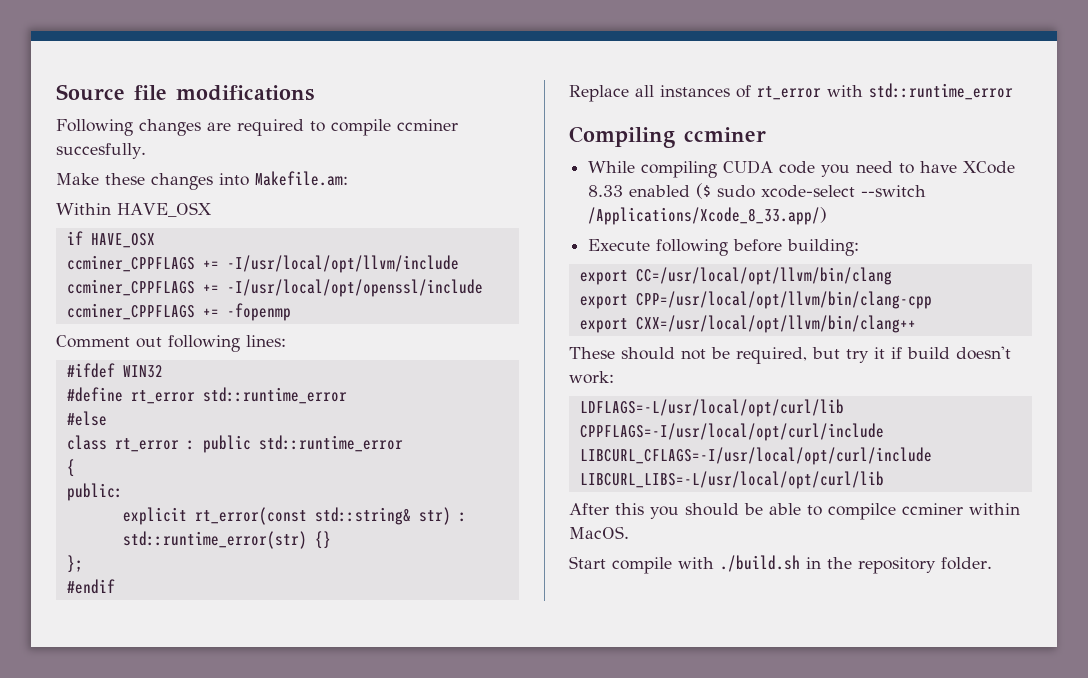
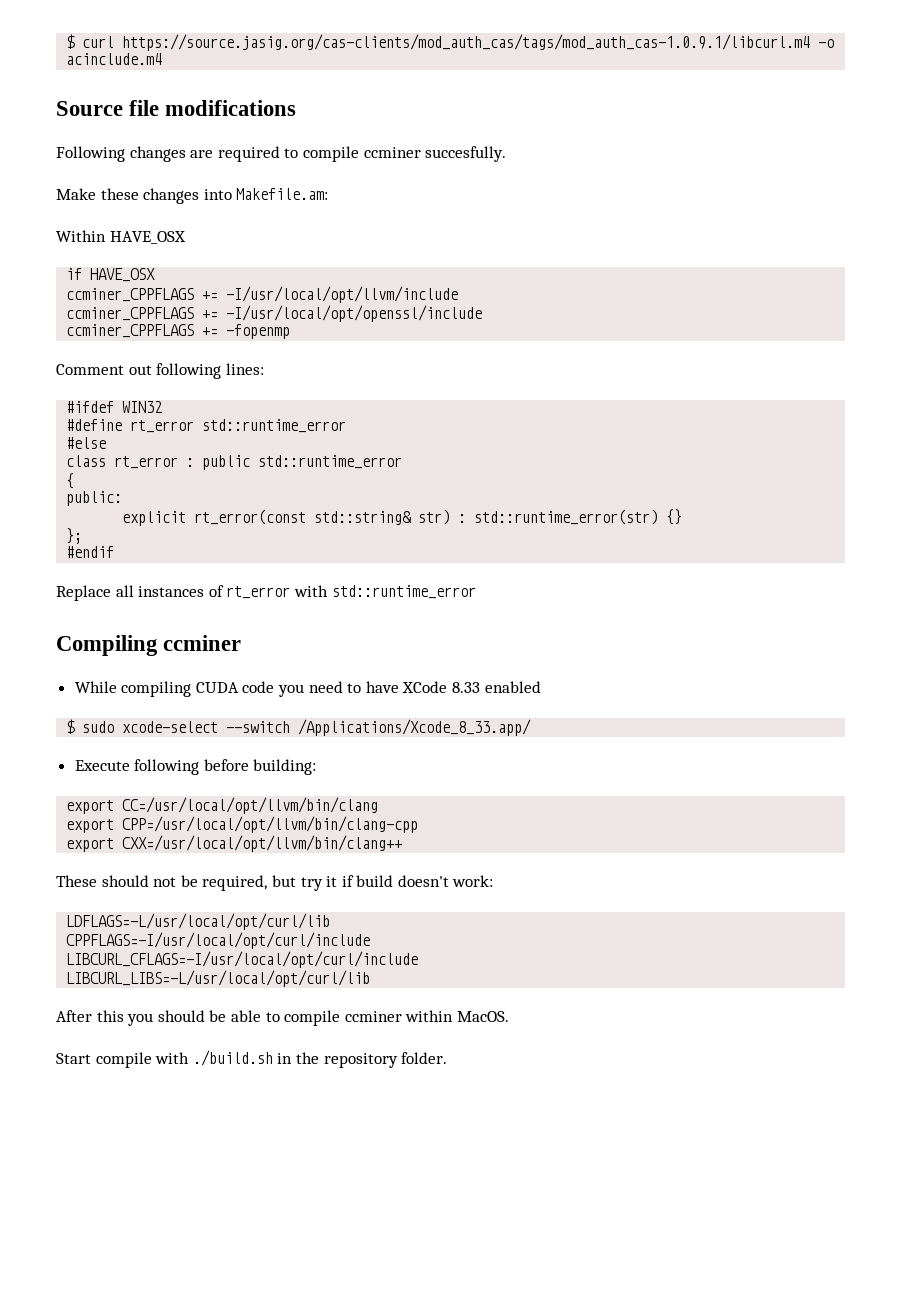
(56, 92) none -> [66,34,835,51] [66,53,163,65] $ curl https://source.jasig.org/cas-clients/mod_auth_cas/tags/mod_auth_cas-1.0.9.1/libcurl.m4 -o acinclude.m4 //
[696,183,712,199] ($ -> [66,719,76,734] // $
[588,207,828,225] /Applications/Xcode_8_33.app/) -> [298,719,532,736] /Applications/Xcode_8_33.app/
[828,503,896,520] compilce -> [284,1010,341,1026] compile

